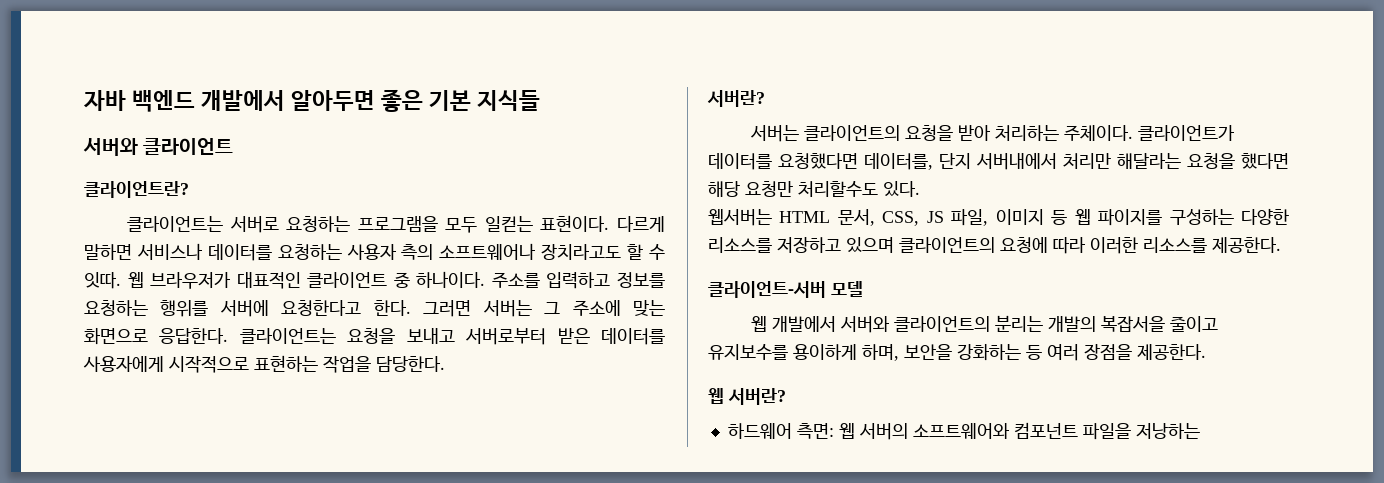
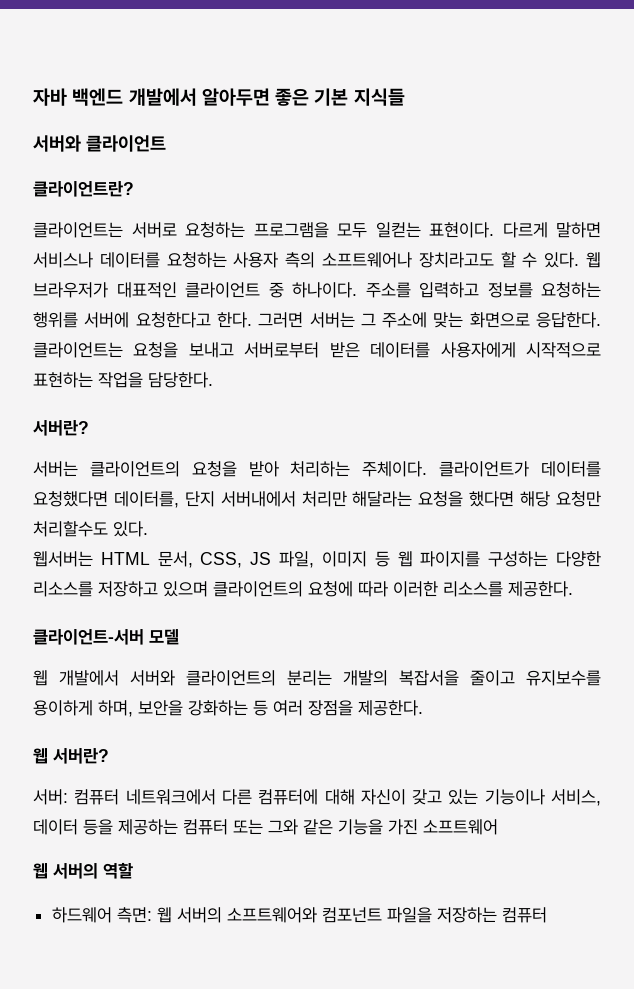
[84,272,121,289] 잇따. -> [544,252,580,268] 있다.
(786, 396) none -> [33,789,602,806] [33,819,498,835] [33,862,133,879] // 서버: 컴퓨터 네트워크에서 다른 컴퓨터에 대해 자신이 갖고 있는 기능이나 서비스, 데이터 등을 제공하는 컴퓨터 또는 그와 같은 기능을 가진 소프트웨어 // 웹 서버의 역할
[1135,423,1200,439] 저낭하는 -> [437,907,548,923] 저장하는 컴퓨터

